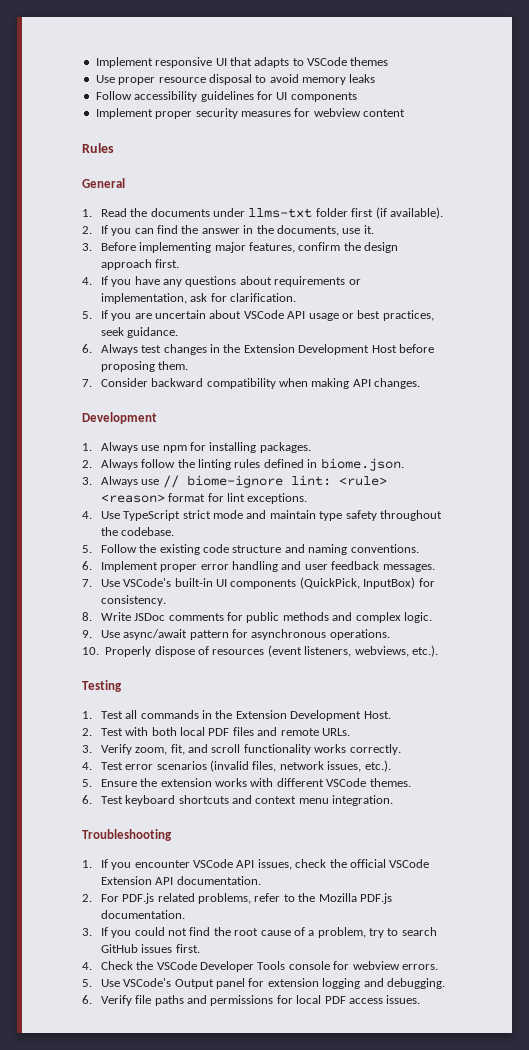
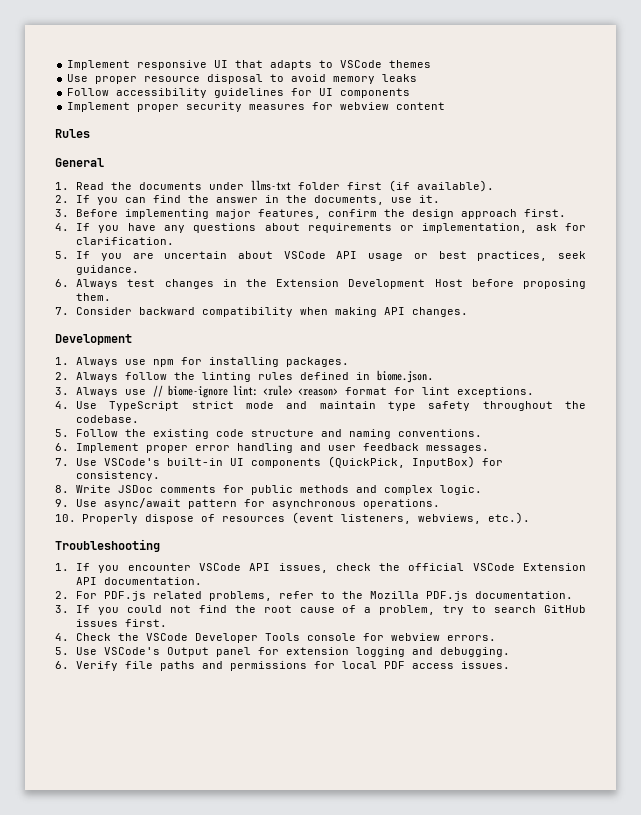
[82,680,122,692] [82,710,391,721] [82,727,350,736] [82,744,401,755] [82,760,391,772] [82,778,411,787] [82,795,394,806] // Testing // 1. Test all commands in the Extension Development Host. // 2. Test with both local PDF files and remote URLs. // 3. Verify zoom, fit, and scroll functionality works correctly. // 4. Test error scenarios (invalid files, network issues, etc.). // 5. Ensure the extension works with different VSCode themes. // 6. Test keyboard shortcuts and context menu integration. -> (530, 518) none

